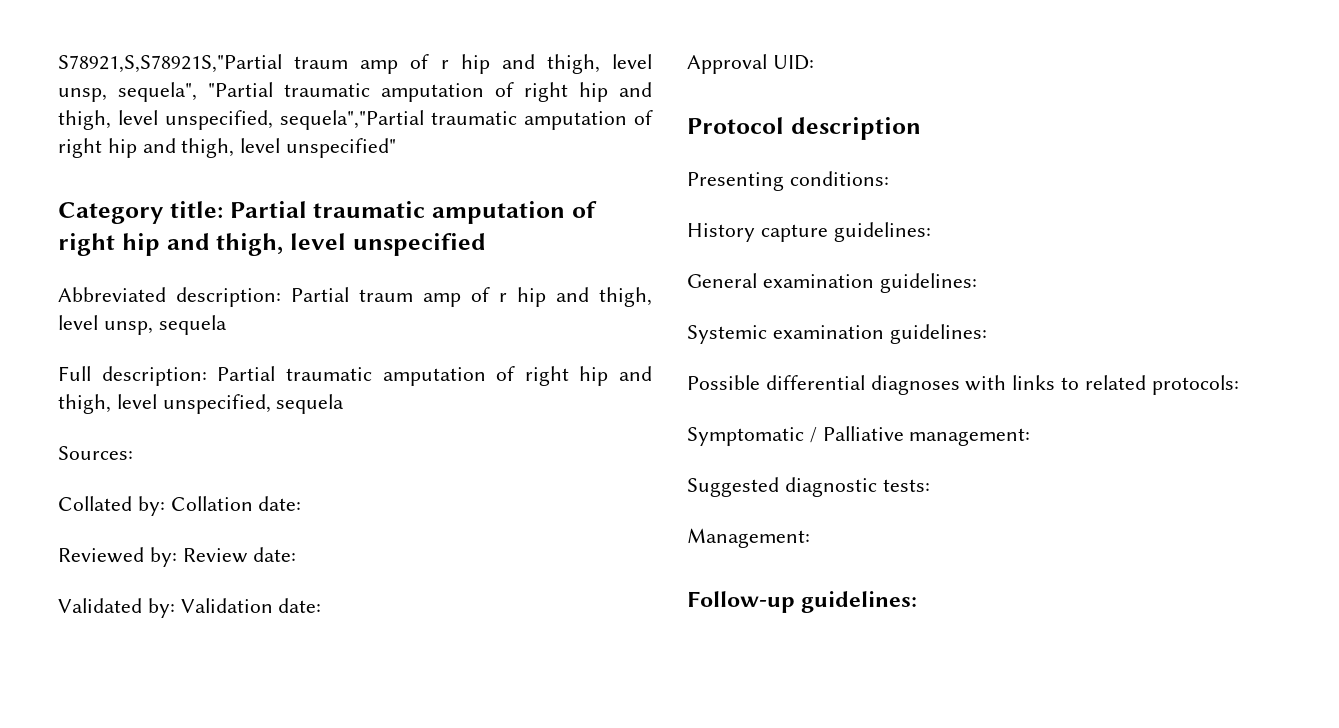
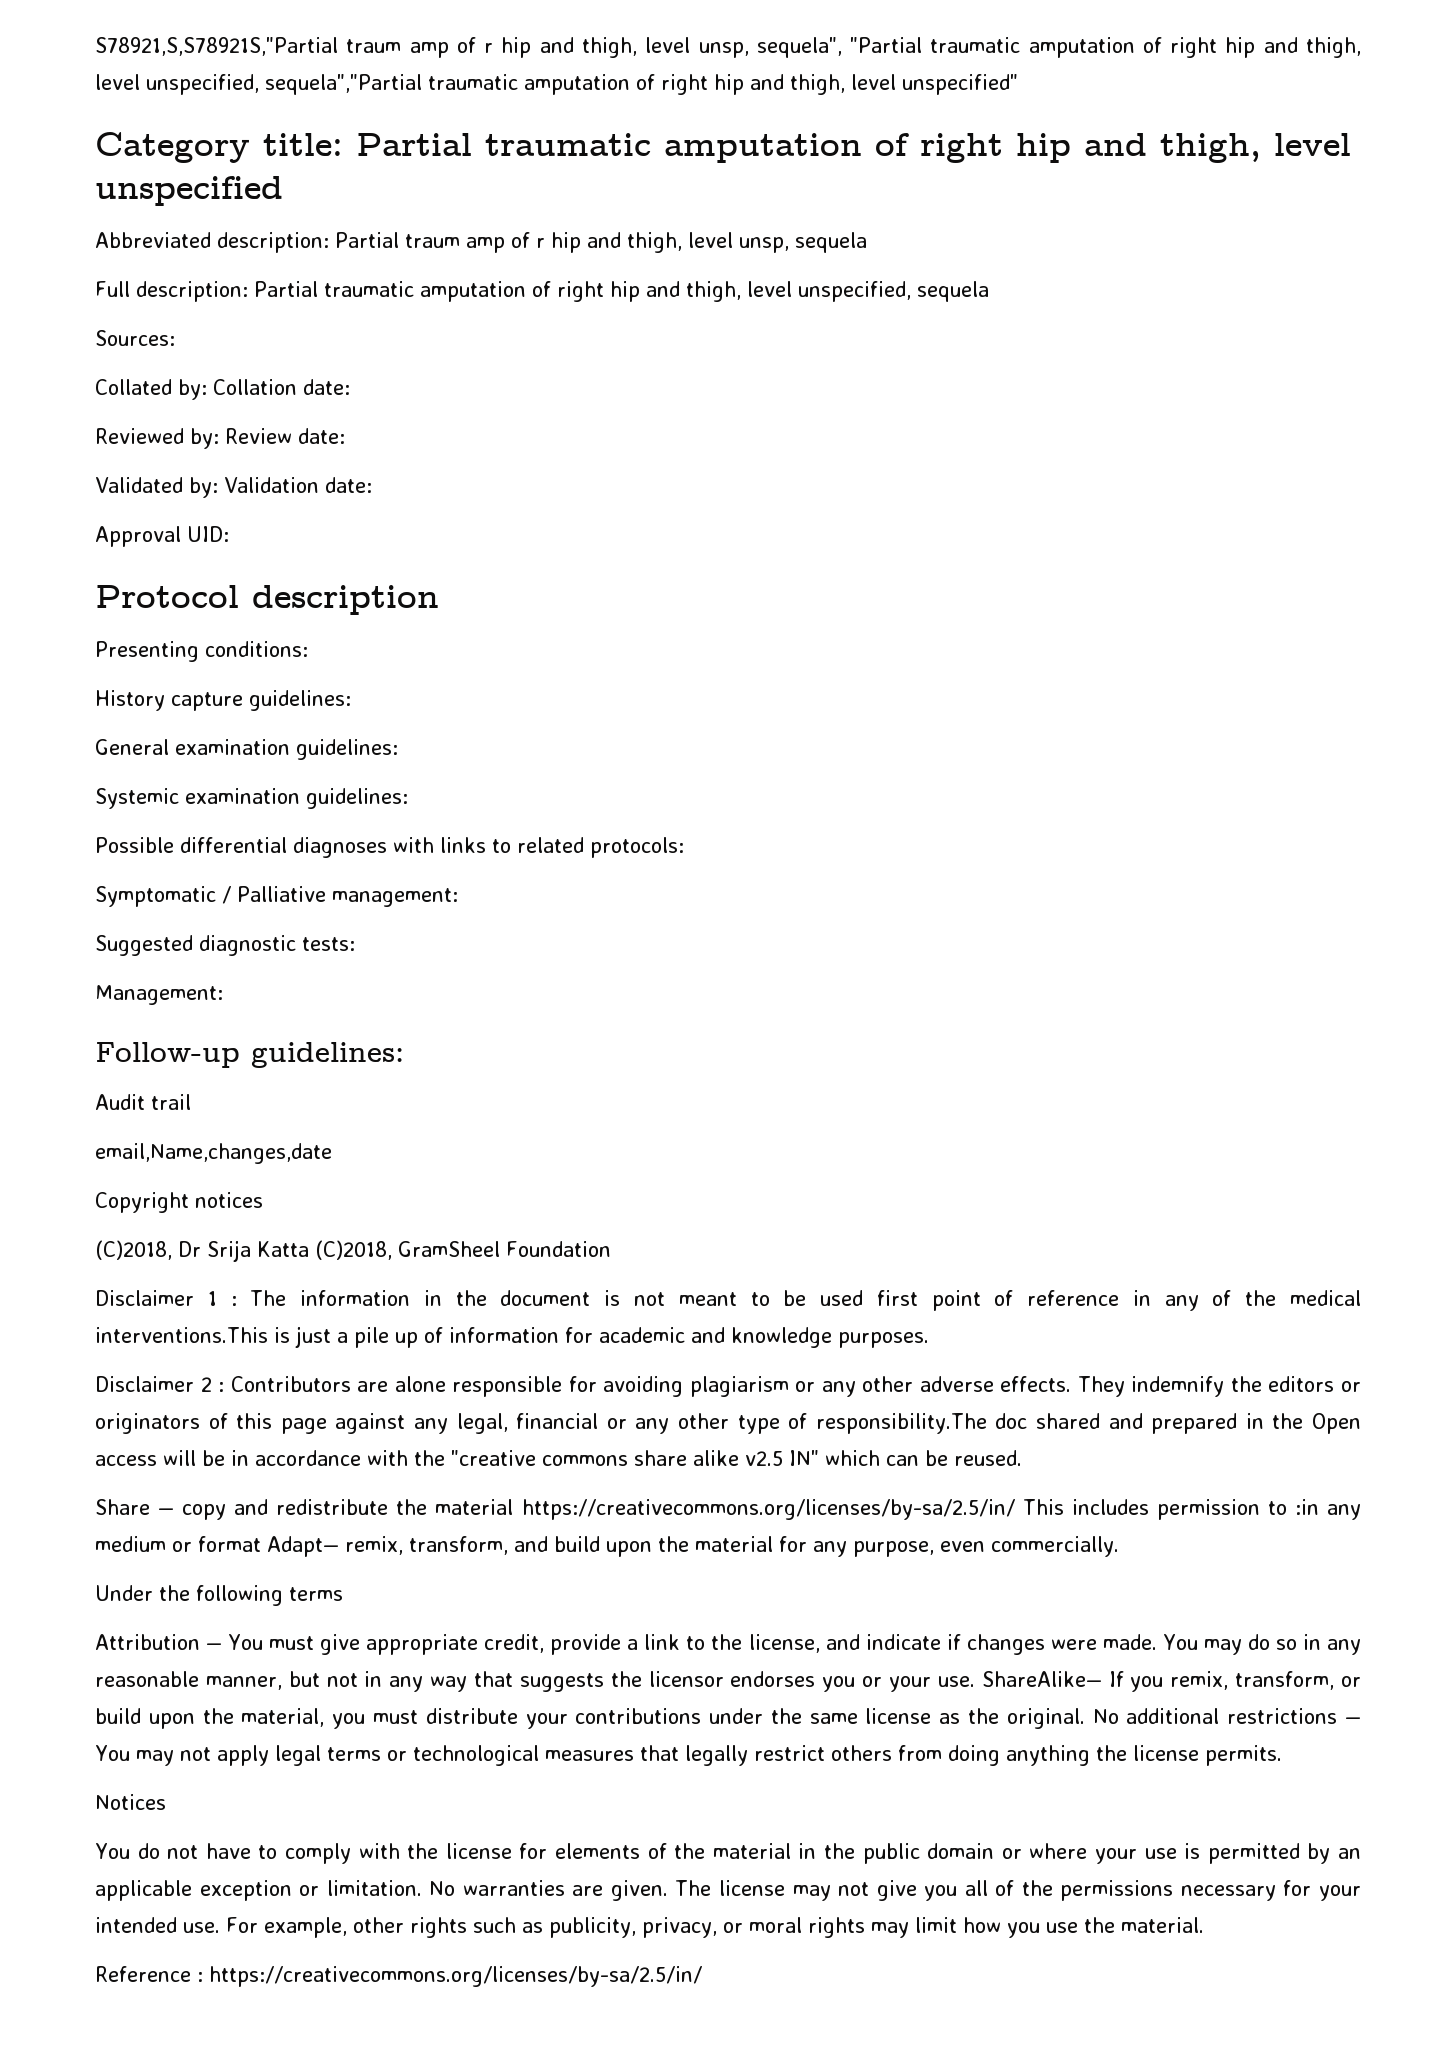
(918, 602) none -> [95,1094,191,1110] [95,1143,332,1164] [95,1192,263,1213] [95,1240,611,1262] [95,1290,1361,1311] [95,1326,929,1348] [95,1376,1361,1397] [95,1413,1361,1434] [95,1450,1022,1466] [95,1499,1361,1520] [95,1536,1119,1557] [95,1585,343,1606] [95,1634,1361,1655] [95,1671,1362,1692] [95,1708,1362,1729] [95,1745,1282,1766] [95,1794,166,1810] [95,1843,1362,1864] [95,1880,1361,1901] [95,1917,1204,1938] [95,1966,702,1987] // Audit trail // email,Name,changes,date // Copyright notices // (C)2018, Dr Srija Katta (C)2018, GramSheel Foundation // Disclaimer 1 : The information in the document is not meant to be used first point of reference in any of the medical interventions.This is just a pile up of information for academic and knowledge purposes. // Disclaimer 2 : Contributors are alone responsible for avoiding plagiarism or any other adverse effects. They indemnify the editors or originators of this page against any legal, financial or any other type of responsibility.The doc shared and prepared in the Open access will be in accordance with the "creative commons share alike v2.5 IN" which can be reused. // Share — copy and redistribute the material https://creativecommons.org/licenses/by-sa/2.5/in/ This includes permission to :in any medium or format Adapt— remix, transform, and build upon the material for any purpose, even commercially. // Under the following terms // Attribution — You must give appropriate credit, provide a link to the license, and indicate if changes were made. You may do so in any reasonable manner, but not in any way that suggests the licensor endorses you or your use. ShareAlike— If you remix, transform, or build upon the material, you must distribute your contributions under the same license as the original. No additional restrictions — You may not apply legal terms or technological measures that legally restrict others from doing anything the license permits. // Notices // You do not have to comply with the license for elements of the material in the public domain or where your use is permitted by an applicable exception or limitation. No warranties are given. The license may not give you all of the permissions necessary for your intended use. For example, other rights such as publicity, privacy, or moral rights may limit how you use the material. // Reference : https://creativecommons.org/licenses/by-sa/2.5/in/

